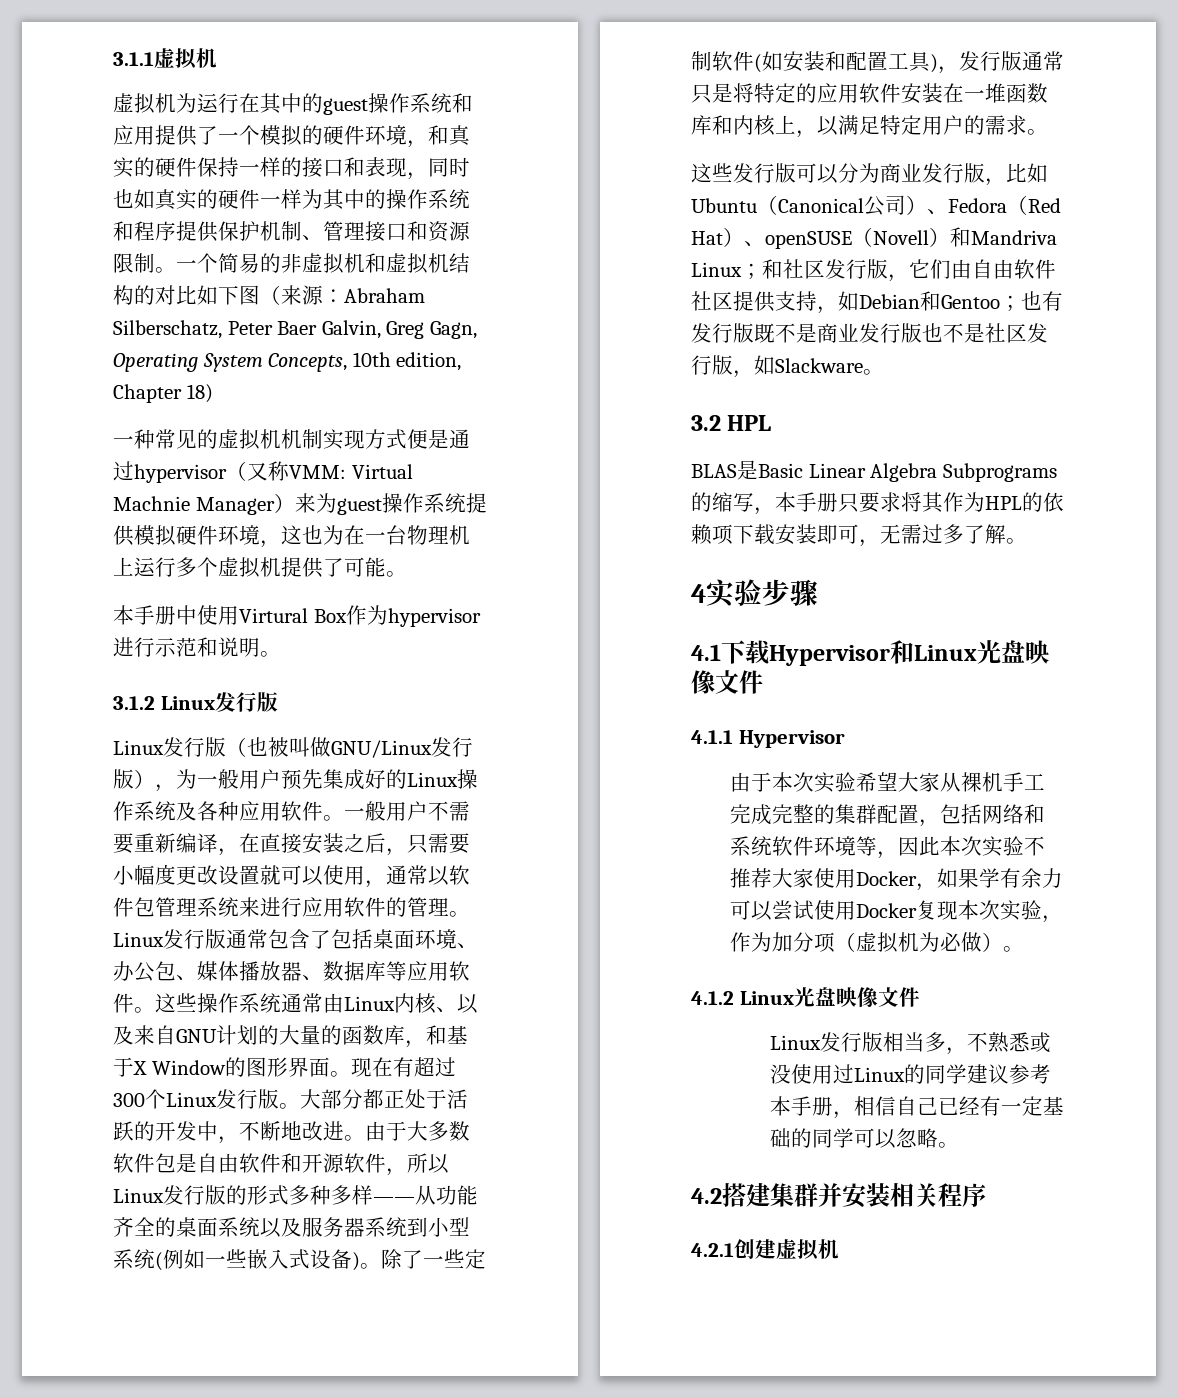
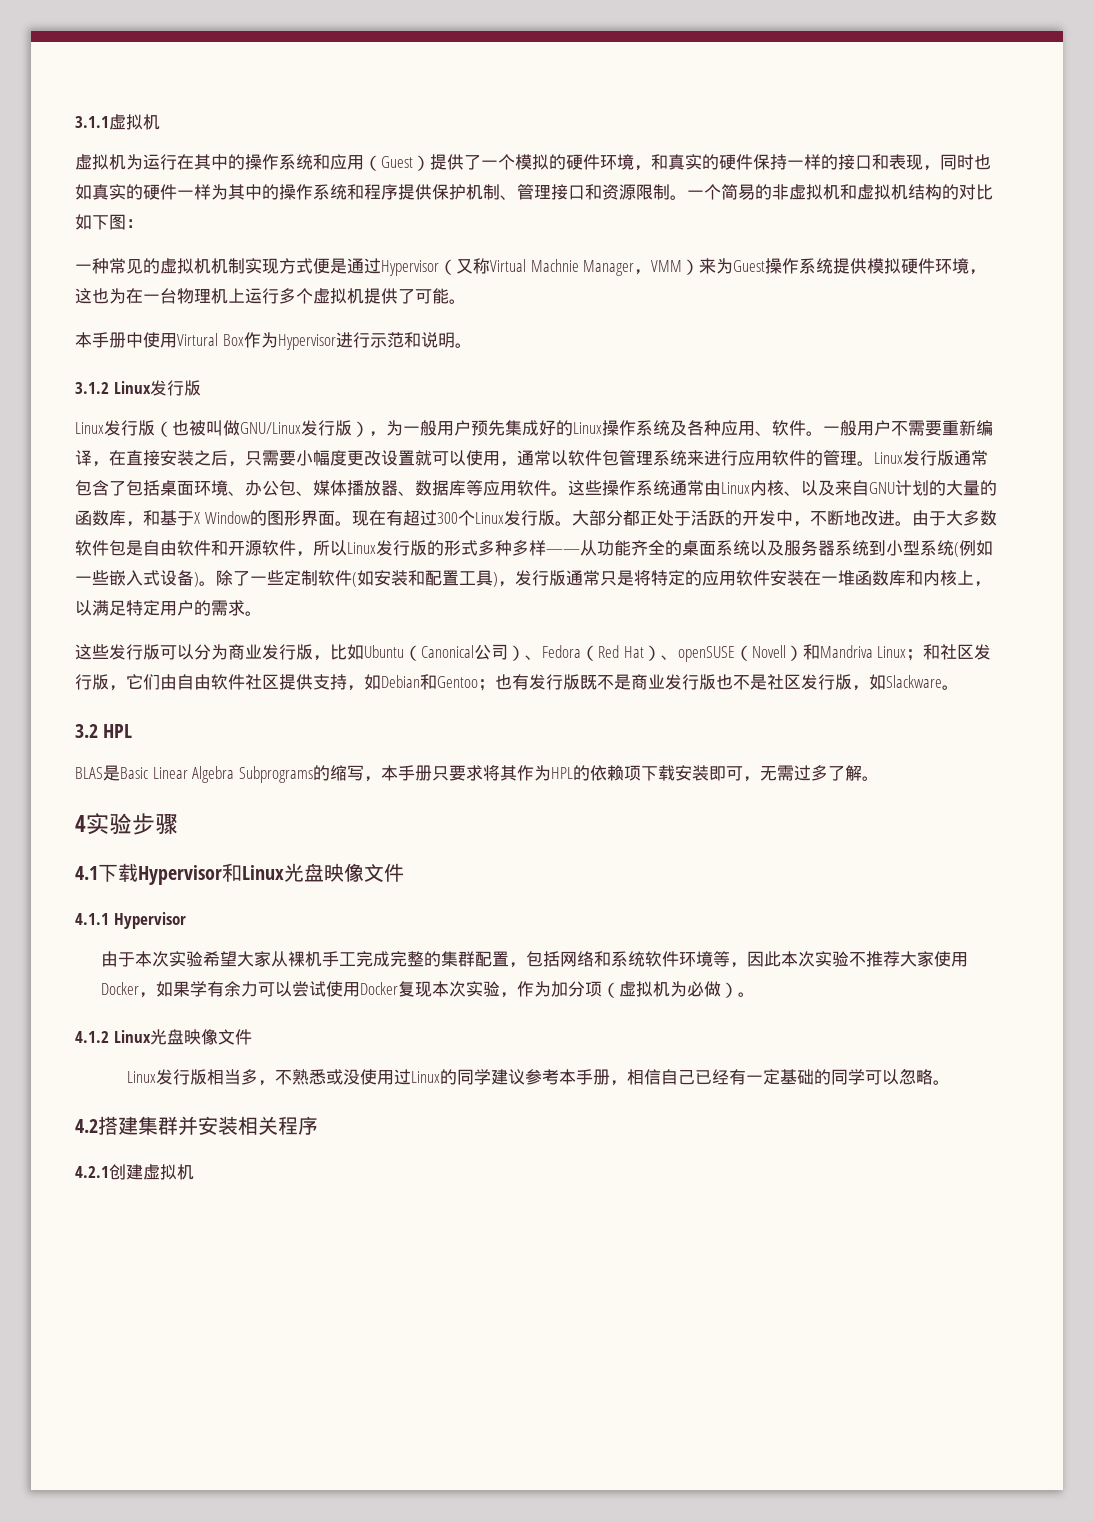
[323,98,368,115] guest -> (245, 162) none
(155, 135) none -> [364,155,430,171] （Guest）
[260,285,323,305] （来源 -> (126, 222) none
[344,288,425,303] [113,320,477,339] [113,352,462,372] [113,384,213,403] Abraham Silberschatz, Peter Baer Galvin, Greg Gagn, Operating System Concepts, 10th edition, Chapter 18) -> (143, 223) none
[134,461,413,483] [113,493,382,515] hypervisor（又称VMM: Virtual Machnie Manager）来为guest -> [381,258,766,276] Hypervisor（又称Virtual Machnie Manager，VMM）来为Guest
[387,608,481,627] hypervisor -> [277,334,336,350] Hypervisor
(281, 811) none -> [755,431,772,436] 、

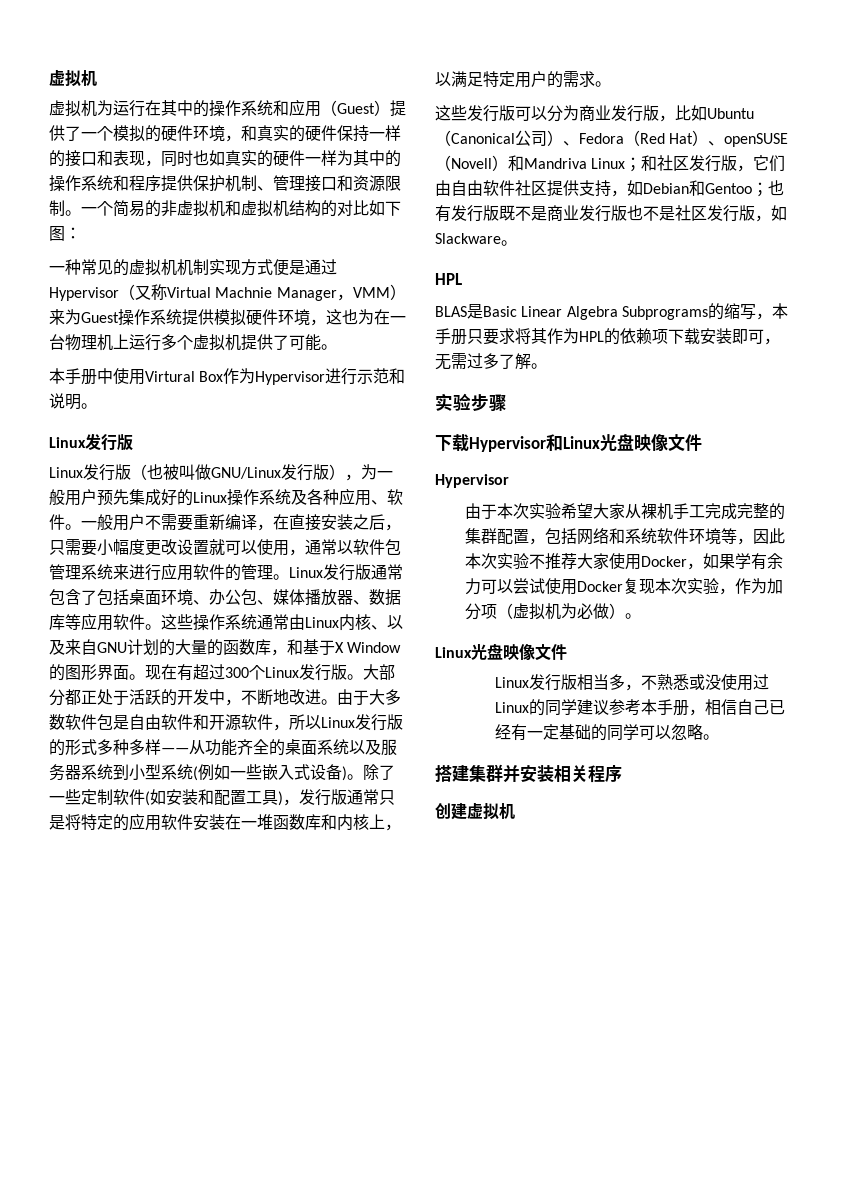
[75,116,109,128] 3.1.1 -> (49, 77) none
[75,382,109,394] 3.1.2 -> (97, 406) none
[75,724,98,738] 3.2 -> (517, 243) none
[75,815,86,832] 4 -> (547, 366) none
[75,866,98,880] 4.1 -> (507, 403) none
[75,913,109,925] 4.1.1 -> (702, 442) none
[75,1031,109,1043] 4.1.2 -> (641, 616) none
[75,1119,98,1133] 4.2 -> (719, 737) none
[75,1166,109,1178] 4.2.1 -> (622, 773) none

